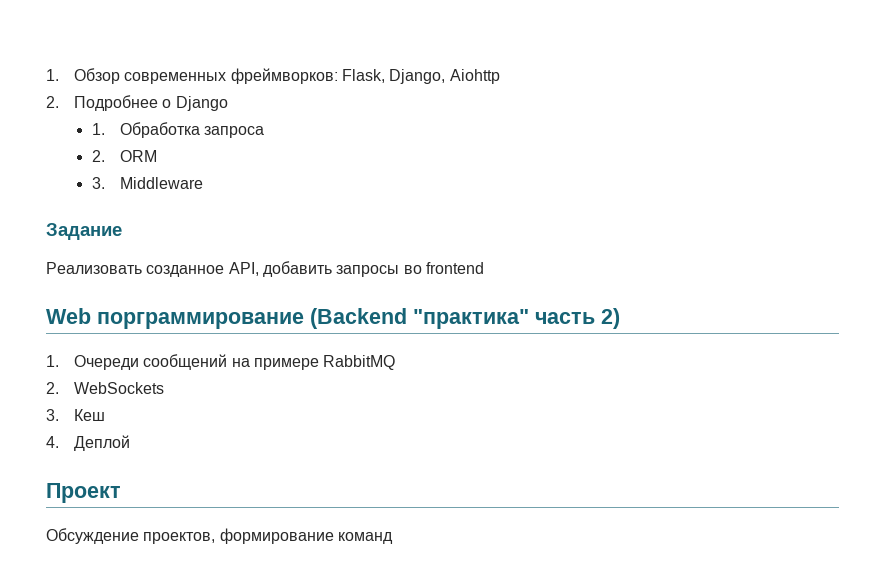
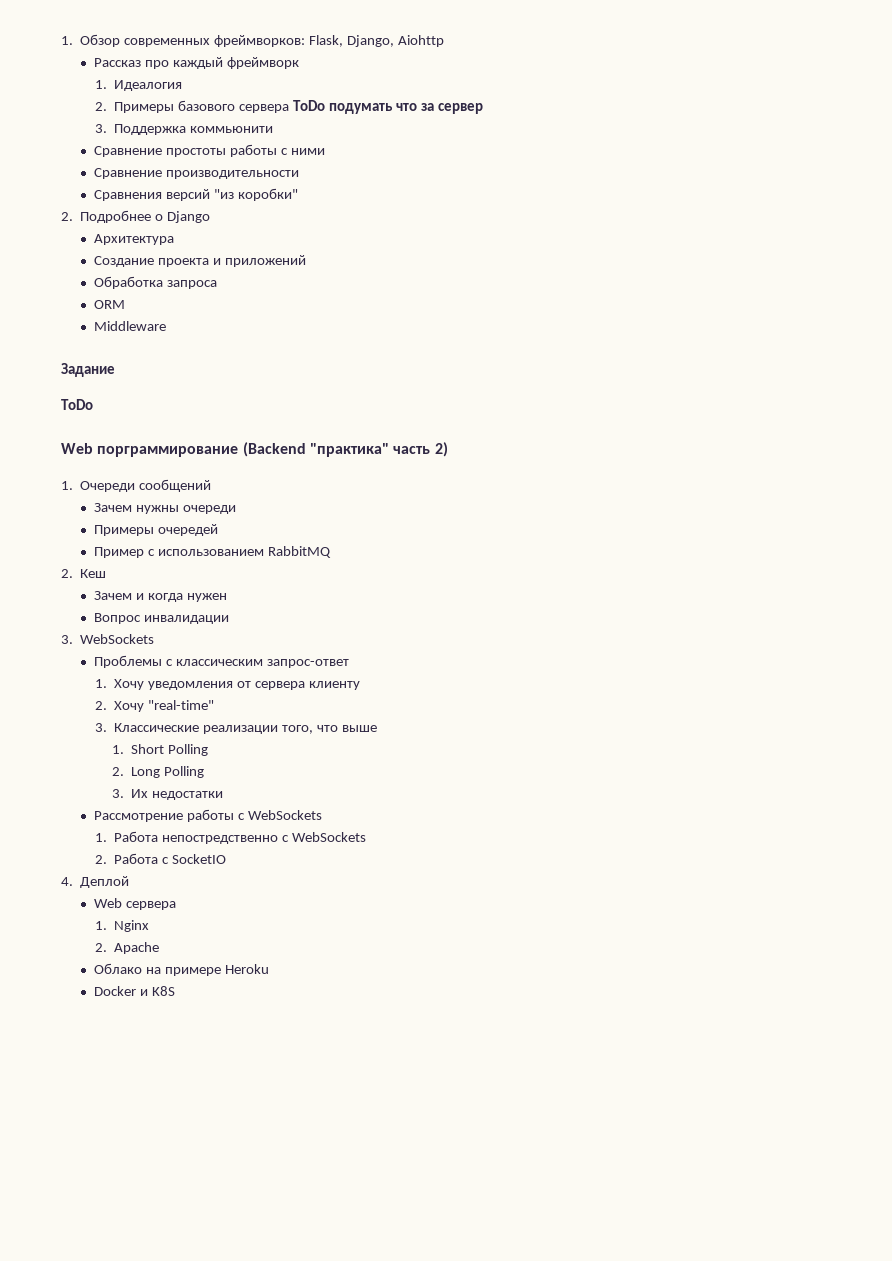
(500, 76) none -> [93,57,299,69] [94,80,183,91] [94,100,483,114] [94,124,274,135] [93,144,325,157] [93,168,299,179] [93,188,298,201] // Рассказ про каждый фреймворк // 1. Идеалогия // 2. Примеры базового сервера ToDo подумать что за сервер // 3. Поддержка коммьюнити // Сравнение простоты работы с ними // Сравнение производительности // Сравнения версий "из коробки"
[91,123,105,135] 1. -> [93,234,174,245] [93,255,306,267] Архитектура // Создание проекта и приложений //
[91,150,105,162] 2. -> (217, 284) none
[91,177,105,189] 3. -> (125, 304) none
[46,261,484,277] Реализовать созданное API, добавить запросы во frontend -> [61,399,93,410] ToDo
[231,355,396,370] [46,382,165,394] [46,409,106,421] [46,435,131,451] [46,483,121,503] [46,528,393,544] на примере RabbitMQ // 2. WebSockets // 3. Кеш // 4. Деплой // Проект // Обсуждение проектов, формирование команд -> [93,503,236,514] [93,524,218,536] [93,546,331,558] [61,569,107,578] [93,591,227,602] [93,613,229,624] [61,634,155,644] [93,655,349,668] [94,679,360,690] [94,700,215,712] [94,723,377,734] [111,744,209,756] [111,766,205,778] [111,789,224,800] [93,809,322,822] [94,831,366,844] [94,853,227,864] [61,876,130,888] [93,898,176,910] [94,920,150,932] [94,942,160,954] [93,963,269,976] [93,986,175,996] // Зачем нужны очереди // Примеры очередей // Пример с использованием RabbitMQ // 2. Кеш // Зачем и когда нужен // Вопрос инвалидации // 3. WebSockets // Проблемы с классическим запрос-ответ // 1. Хочу уведомления от сервера клиенту // 2. Хочу "real-time" // 3. Классические реализации того, что выше // 1. Short Polling // 2. Long Polling // 3. Их недостатки // Рассмотрение работы с WebSockets // 1. Работа непостредственно с WebSockets // 2. Работа с SocketIO // 4. Деплой // Web сервера // 1. Nginx // 2. Apache // Облако на примере Heroku // Docker и K8S

